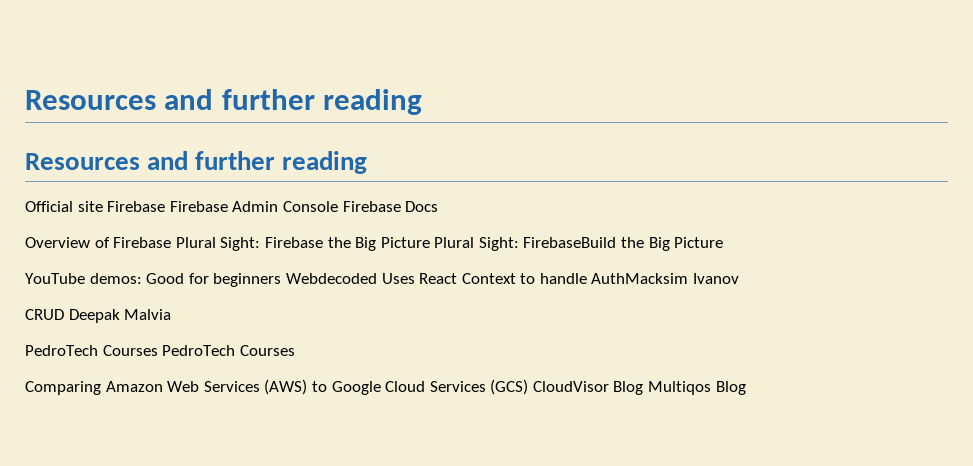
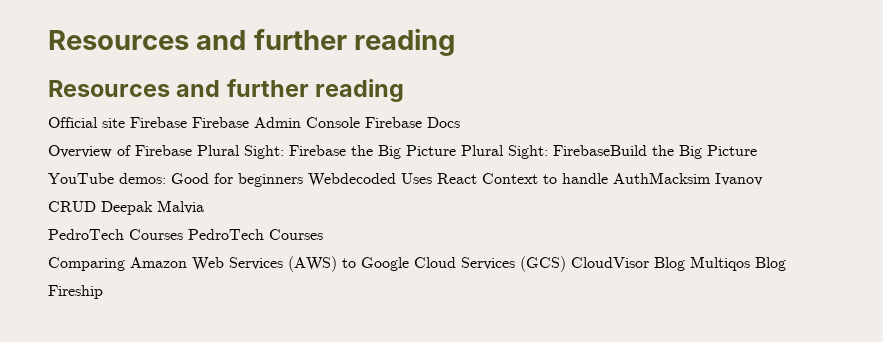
(746, 388) none -> [48,285,103,299] // Fireship

